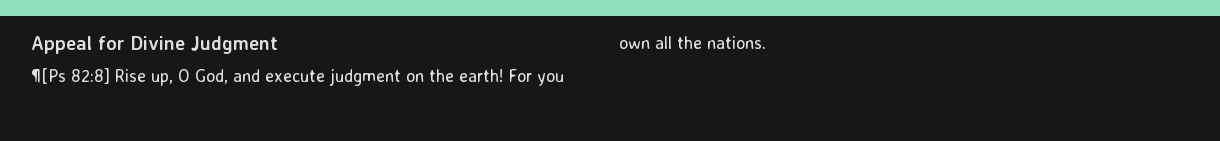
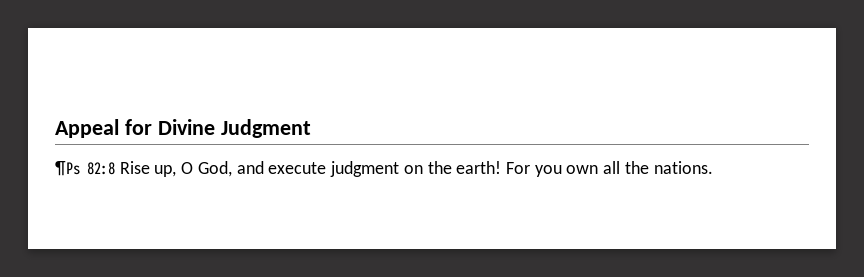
[31,68,110,84] ¶[Ps 82:8] -> [55,161,115,176] ¶Ps 82:8

